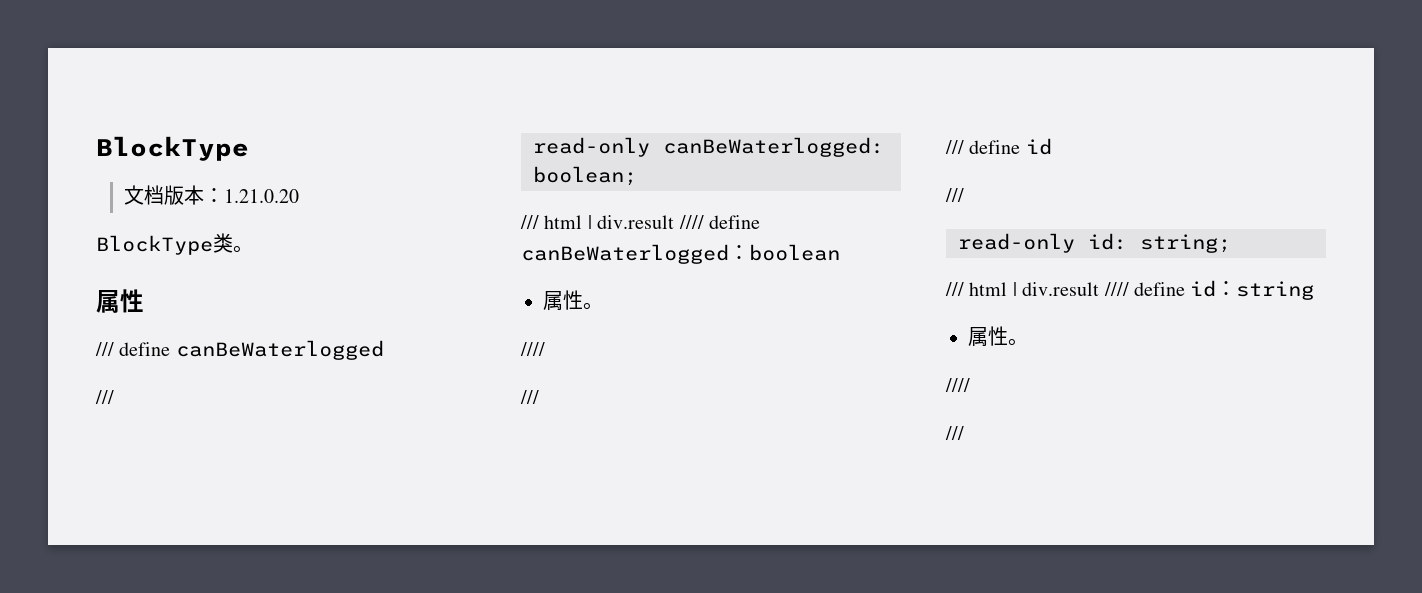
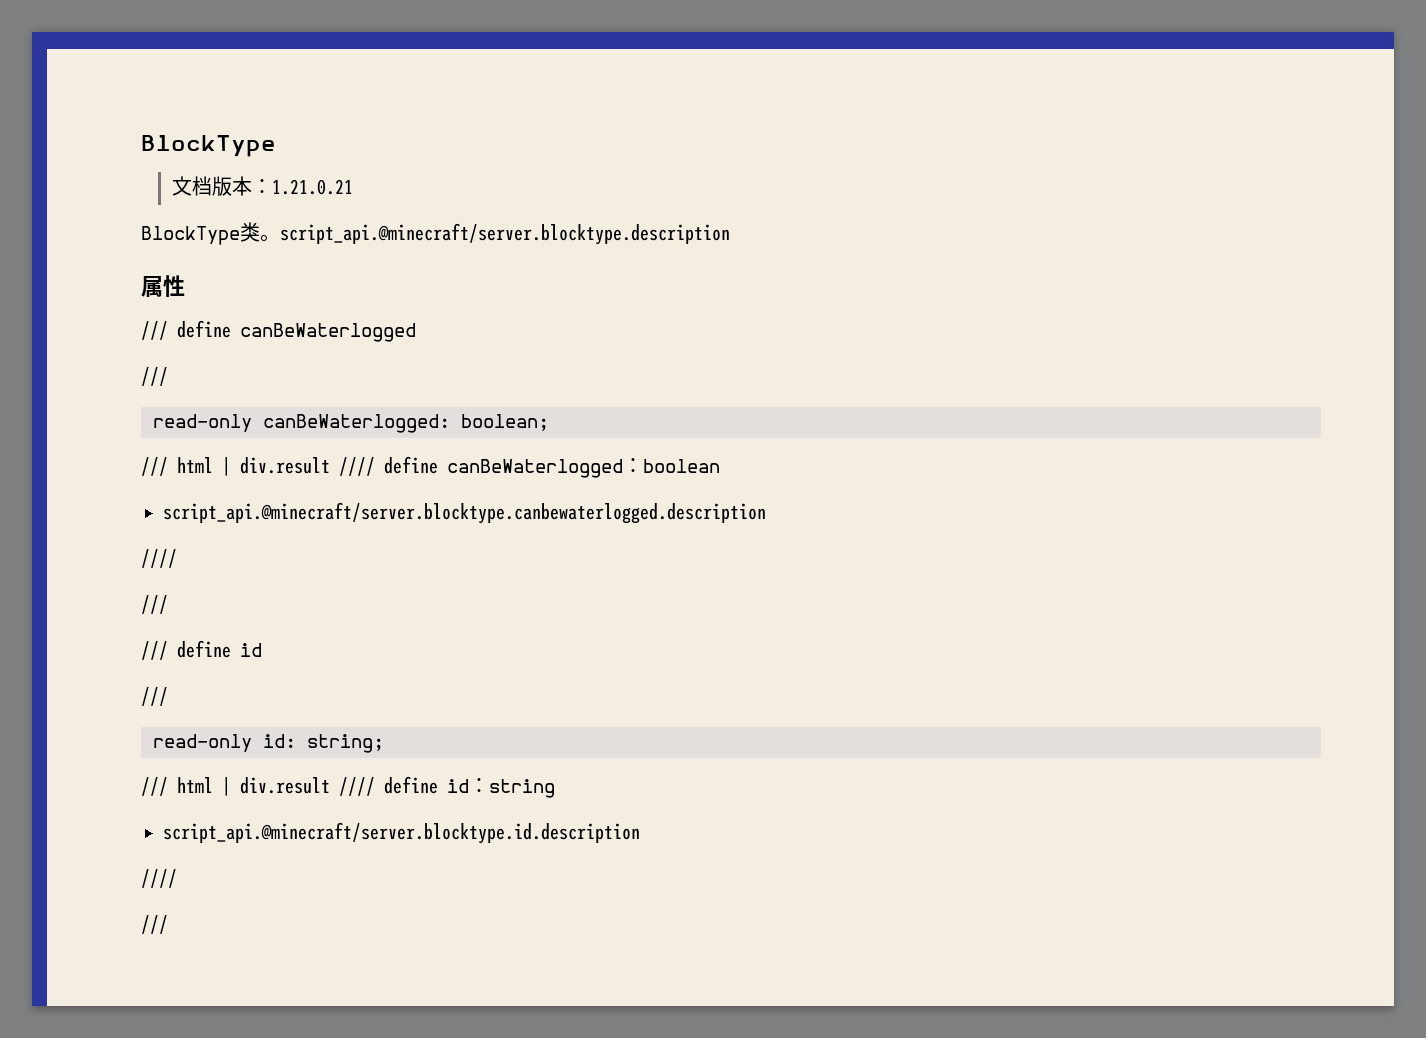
[223,189,299,203] 1.21.0.20 -> [272,179,354,195] 1.21.0.21
(253, 249) none -> [280,223,730,245] script_api.@minecraft/server.blocktype.description
[543,290,603,311] 属性。 -> [163,502,766,524] script_api.@minecraft/server.blocktype.canbewaterlogged.description
[968,326,1028,347] 属性。 -> [163,822,640,844] script_api.@minecraft/server.blocktype.id.description

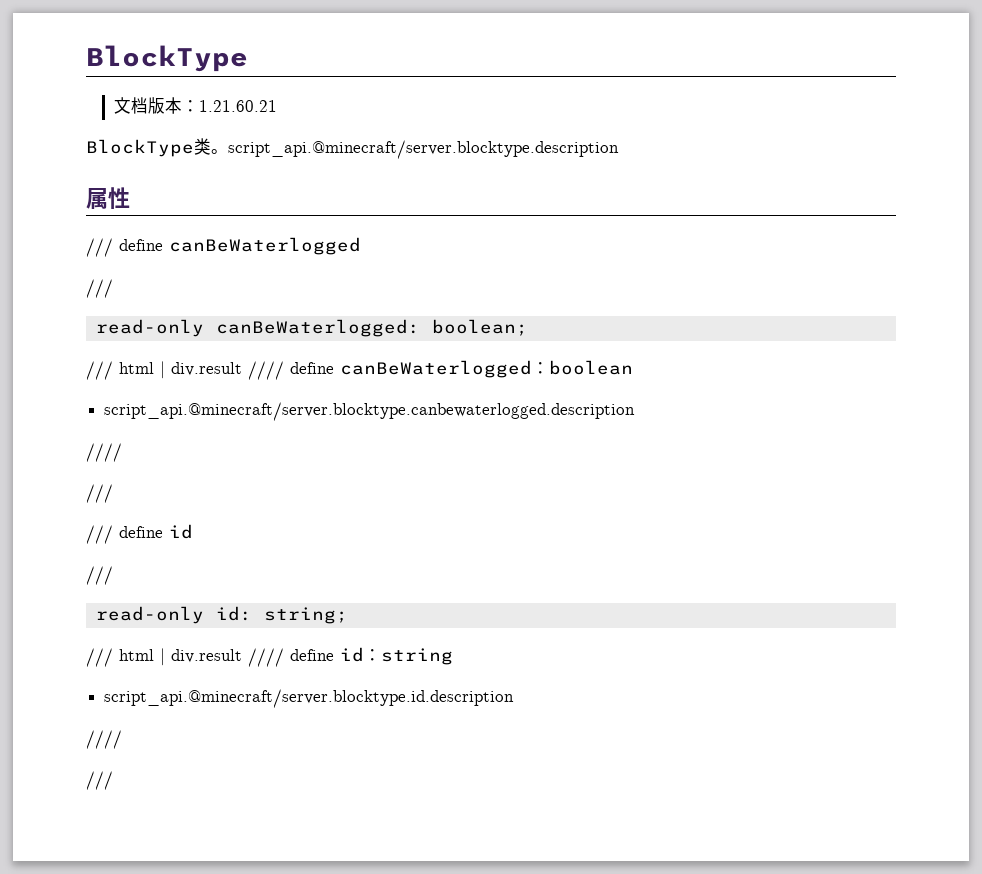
[272,179,354,195] 1.21.0.21 -> [198,100,277,112] 1.21.60.21

